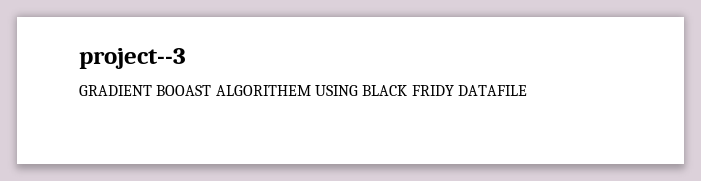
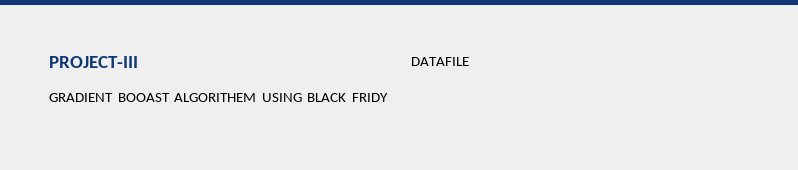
[79,48,186,69] project--3 -> [49,56,138,68] PROJECT-III

